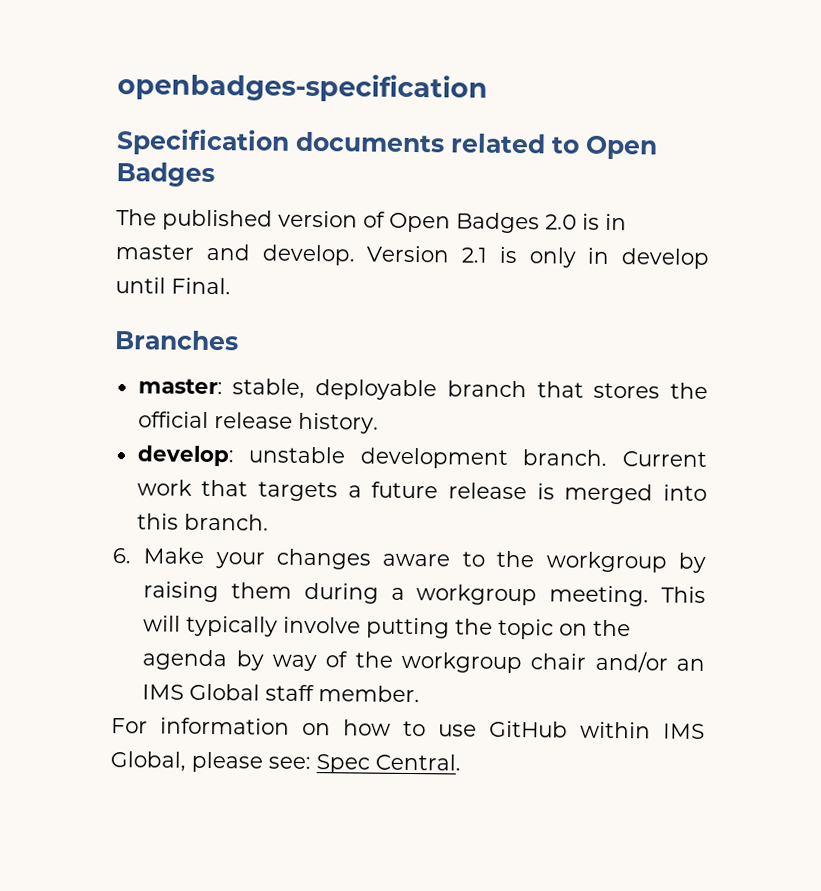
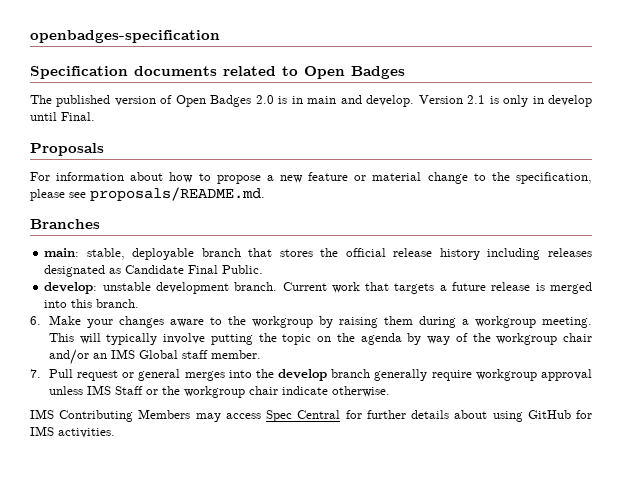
[115,244,194,260] master -> [307,96,337,104] main
(231, 286) none -> [30,143,104,156] [30,172,593,184] [30,187,265,201] // Proposals // For information about how to propose a new feature or material change to the specification, please see proposals/README.md.
[137,378,223,395] master: -> [44,248,80,257] main:
[297,412,379,434] history. -> [439,248,592,260] [44,265,264,277] history including releases designated as Candidate Final Public.
[111,717,705,739] [110,751,461,774] For information on how to use GitHub within IMS Global, please see: Spec Central. -> [30,369,593,381] [48,385,390,398] [30,409,592,422] [30,426,115,438] 7. Pull request or general merges into the develop branch generally require workgroup approval unless IMS Staff or the workgroup chair indicate otherwise. // IMS Contributing Members may access Spec Central for further details about using GitHub for IMS activities.

